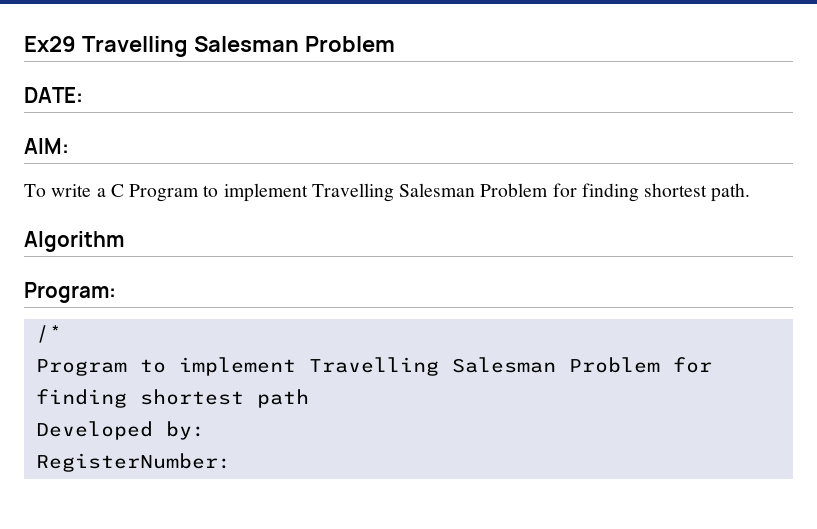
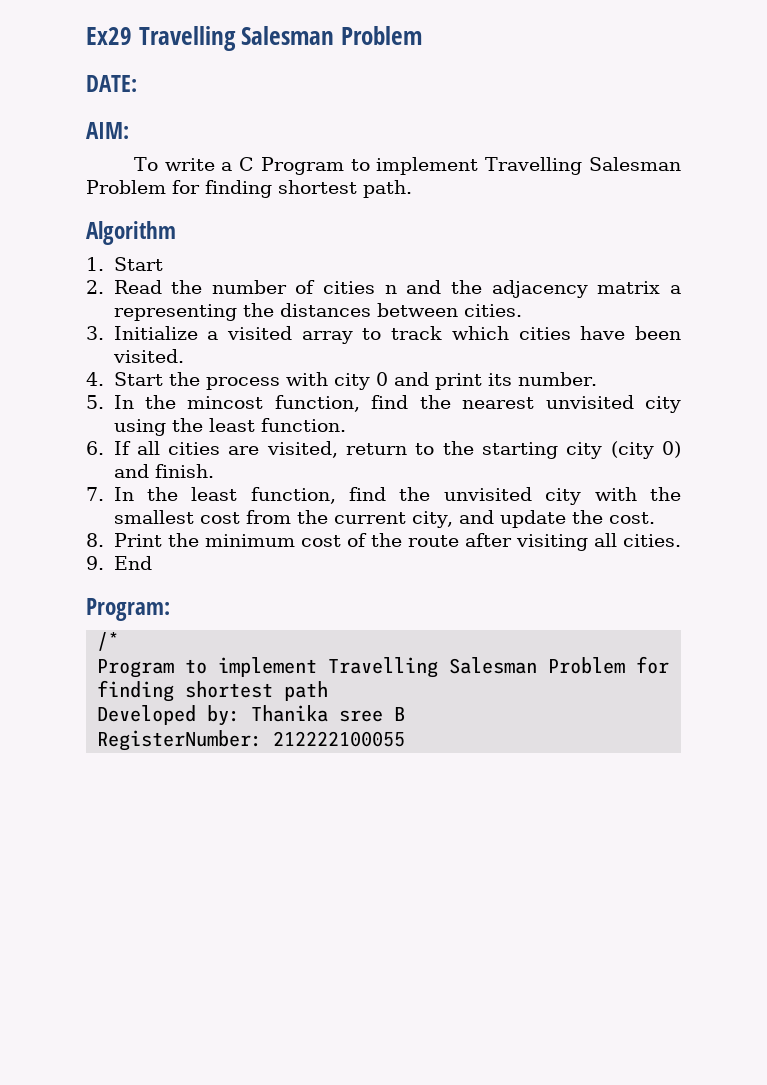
(124, 241) none -> [86,257,163,271] [86,280,681,298] [113,303,522,321] [86,326,681,344] [112,349,184,363] [86,372,598,390] [86,395,681,413] [113,418,346,436] [86,441,681,459] [113,464,214,478] [86,487,682,505] [113,510,656,528] [86,533,681,551] [86,556,152,570] // 1. Start // 2. Read the number of cities n and the adjacency matrix a representing the distances between cities. // 3. Initialize a visited array to track which cities have been visited. // 4. Start the process with city 0 and print its number. // 5. In the mincost function, find the nearest unvisited city using the least function. // 6. If all cities are visited, return to the starting city (city 0) and finish. // 7. In the least function, find the unvisited city with the smallest cost from the current city, and update the cost. // 8. Print the minimum cost of the route after visiting all cities. // 9. End
(205, 430) none -> [251,705,406,722] Thanika sree B
(231, 462) none -> [273,731,406,747] 212222100055

